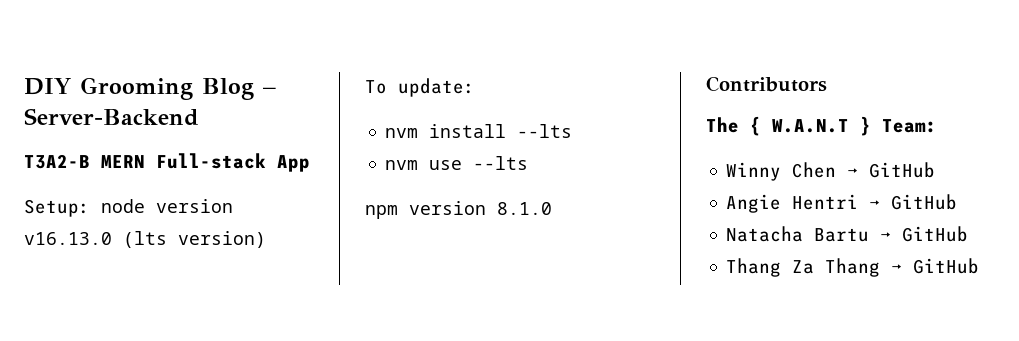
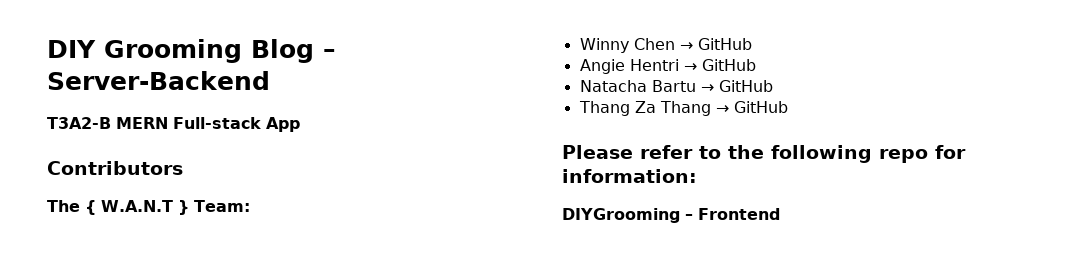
[24,199,233,217] [24,231,266,248] [365,78,475,97] [385,124,573,138] [385,156,529,170] [365,201,552,219] // Setup: node version v16.13.0 (lts version) // To update: // nvm install --lts // nvm use --lts // npm version 8.1.0 -> (300, 124) none
(980, 266) none -> [562,145,966,163] [562,169,697,183] [562,208,780,223] // Please refer to the following repo for information: // DIYGrooming – Frontend

